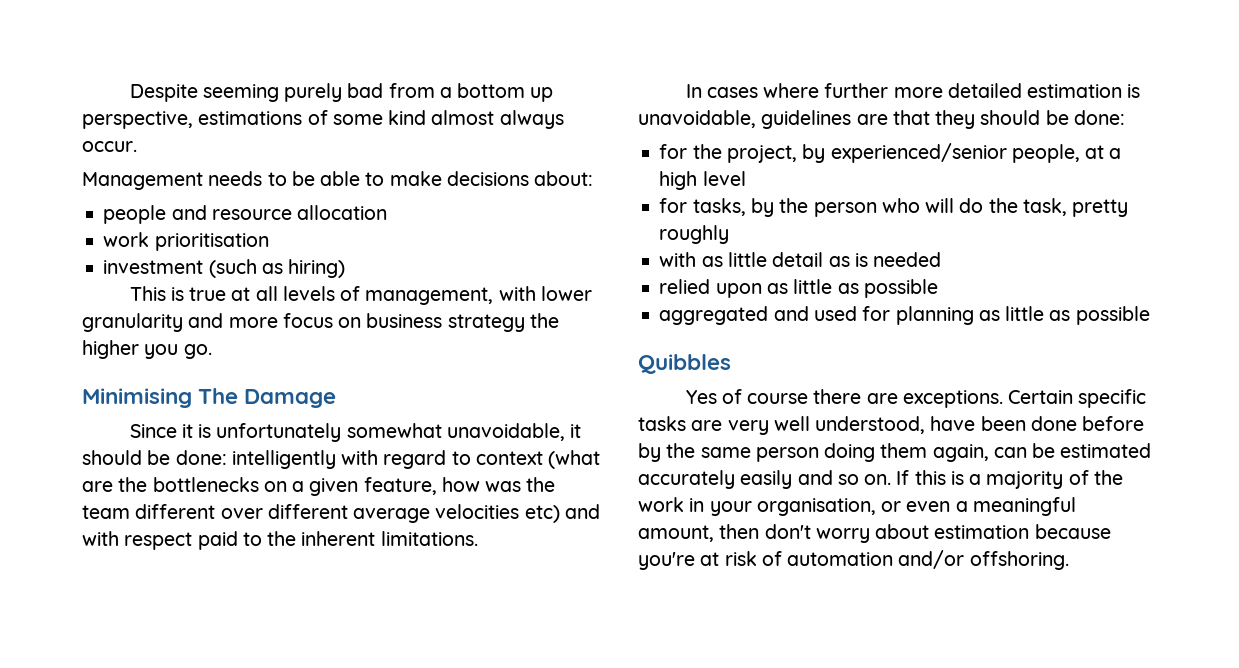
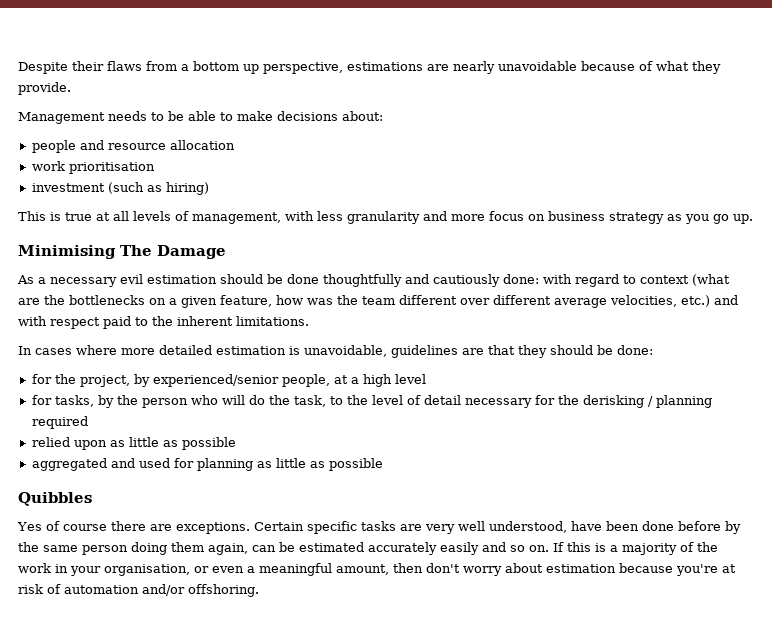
[202,83,384,102] seeming purely bad -> [72,61,142,71] their flaws
[307,110,564,129] [82,141,137,152] of some kind almost always occur. -> [427,61,721,74] [18,82,71,95] are nearly unavoidable because of what they provide.
[540,286,592,301] lower -> [317,211,343,221] less
[529,313,559,328] [82,340,212,359] the higher you go. -> [667,214,753,224] as you go up.
[129,423,582,442] [82,450,336,469] Since it is unfortunately somewhat unavoidable, it should be done: intelligently -> [17,274,539,287] As a necessary evil estimation should be done thoughtfully and cautiously done:
[435,504,560,523] velocities etc) -> [610,295,710,307] velocities, etc.)
[824,83,889,98] further -> (117, 350) none
[1072,199,1129,217] [659,225,730,244] [659,252,942,267] pretty roughly // with as little detail as is needed -> [329,395,712,408] [31,416,88,429] to the level of detail necessary for the derisking / planning required

